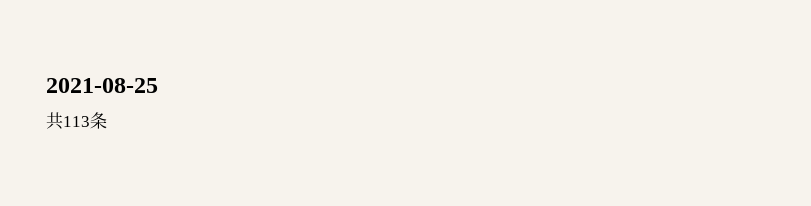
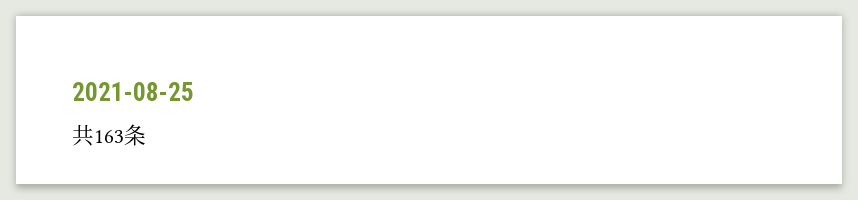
[63,116,90,127] 113 -> [94,130,124,143] 163

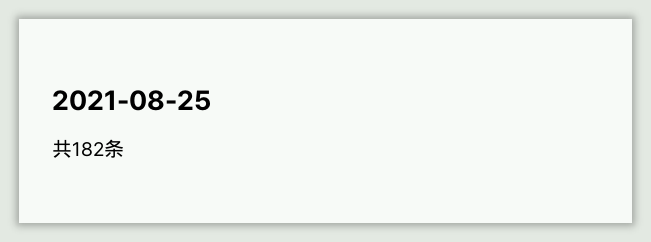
[94,130,124,143] 163 -> [72,142,104,157] 182

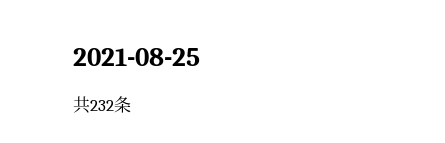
[72,142,104,157] 182 -> [90,100,114,111] 232

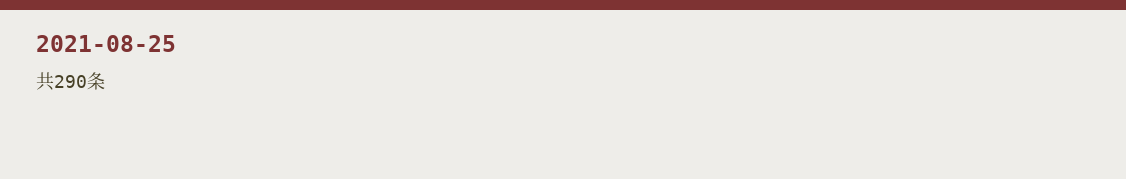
[90,100,114,111] 232 -> [54,75,87,88] 290

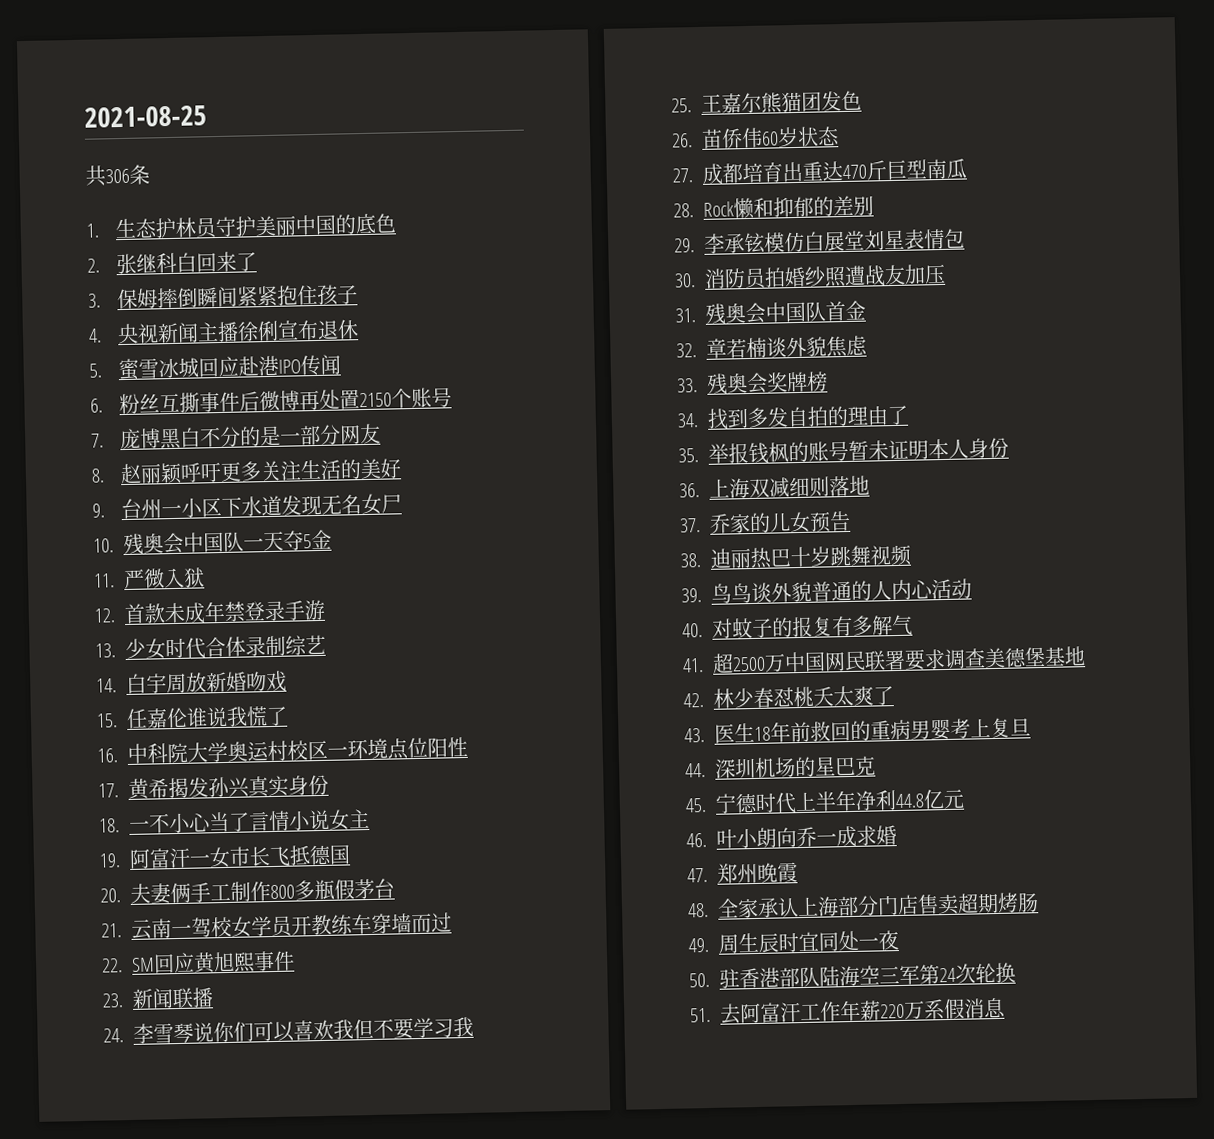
[54,75,87,88] 290 -> [105,168,130,184] 306
(105, 81) none -> [86,213,396,239] [87,251,257,275] [88,284,358,310] [88,319,359,345] [89,354,341,381] [90,387,452,415] [91,423,381,450] [91,458,402,485] [92,493,402,520] [93,529,332,556] [93,567,205,590] [94,599,325,625] [95,634,326,660] [96,670,287,695] [96,706,288,729] [97,736,468,764] [98,774,329,800] [99,808,370,834] [99,844,351,869] [100,878,395,905] [101,912,452,940] [101,950,295,974] [102,987,214,1009] [103,1016,474,1044] [671,90,862,114] [671,126,840,149] [672,158,967,185] [673,195,874,220] [674,228,965,255] [674,263,946,290] [675,300,866,325] [676,335,868,359] [677,371,828,395] [677,405,909,430] [678,437,1009,465] [679,475,870,499] [679,510,851,534] [680,544,912,570] [681,578,972,604] [682,614,913,639] [682,646,1086,674] [683,685,894,709] [684,717,1031,744] [685,755,876,779] [685,789,965,814] [686,825,897,849] [687,862,798,884] [687,892,1039,919] [688,930,899,954] [689,962,1016,989] [690,997,1006,1025] // 1.生态护林员守护美丽中国的底色 // 2.张继科白回来了 // 3.保姆摔倒瞬间紧紧抱住孩子 // 4.央视新闻主播徐俐宣布退休 // 5.蜜雪冰城回应赴港IPO传闻 // 6.粉丝互撕事件后微博再处置2150个账号 // 7.庞博黑白不分的是一部分网友 // 8.赵丽颖呼吁更多关注生活的美好 // 9.台州一小区下水道发现无名女尸 // 10.残奥会中国队一天夺5金 // 11.严微入狱 // 12.首款未成年禁登录手游 // 13.少女时代合体录制综艺 // 14.白宇周放新婚吻戏 // 15.任嘉伦谁说我慌了 // 16.中科院大学奥运村校区一环境点位阳性 // 17.黄希揭发孙兴真实身份 // 18.一不小心当了言情小说女主 // 19.阿富汗一女市长飞抵德国 // 20.夫妻俩手工制作800多瓶假茅台 // 21.云南一驾校女学员开教练车穿墙而过 // 22. SM回应黄旭熙事件 // 23.新闻联播 // 24.李雪琴说你们可以喜欢我但不要学习我 // 25.王嘉尔熊猫团发色 // 26.苗侨伟60岁状态 // 27.成都培育出重达470斤巨型南瓜 // 28. Rock懒和抑郁的差别 // 29.李承铉模仿白展堂刘星表情包 // 30.消防员拍婚纱照遭战友加压 // 31.残奥会中国队首金 // 32.章若楠谈外貌焦虑 // 33.残奥会奖牌榜 // 34.找到多发自拍的理由了 // 35.举报钱枫的账号暂未证明本人身份 // 36.上海双减细则落地 // 37.乔家的儿女预告 // 38.迪丽热巴十岁跳舞视频 // 39.鸟鸟谈外貌普通的人内心活动 // 40.对蚊子的报复有多解气 // 41.超2500万中国网民联署要求调查美德堡基地 // 42.林少春怼桃夭太爽了 // 43.医生18年前救回的重病男婴考上复旦 // 44.深圳机场的星巴克 // 45.宁德时代上半年净利44.8亿元 // 46.叶小朗向乔一成求婚 // 47.郑州晚霞 // 48.全家承认上海部分门店售卖超期烤肠 // 49.周生辰时宜同处一夜 // 50.驻香港部队陆海空三军第24次轮换 // 51.去阿富汗工作年薪220万系假消息

